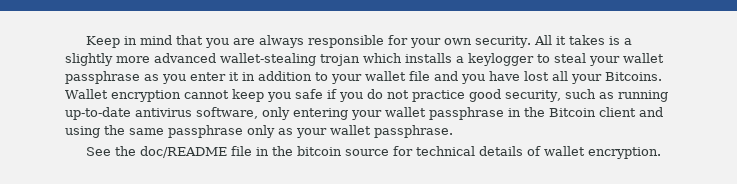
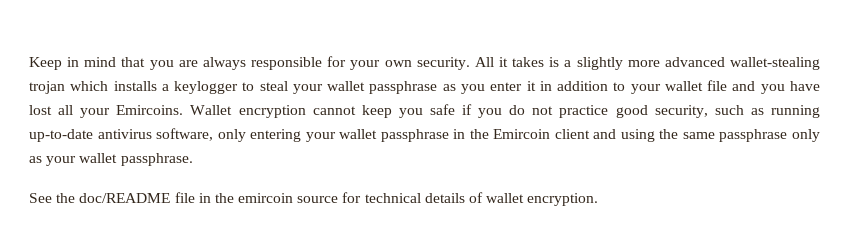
[605,72,662,81] Bitcoins. -> [116,105,184,115] Emircoins.
[549,108,596,117] Bitcoin -> [493,129,551,139] Emircoin
[297,146,343,156] bitcoin -> [238,193,294,203] emircoin

